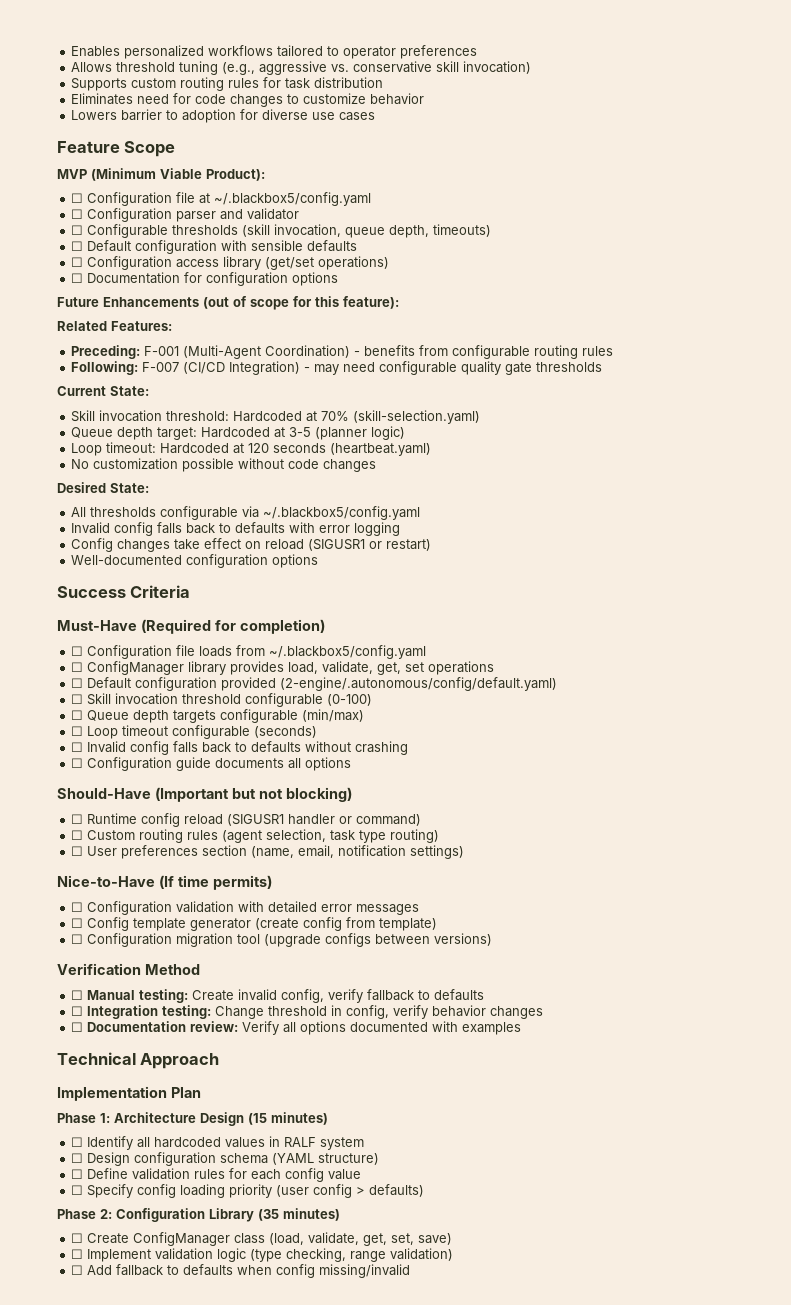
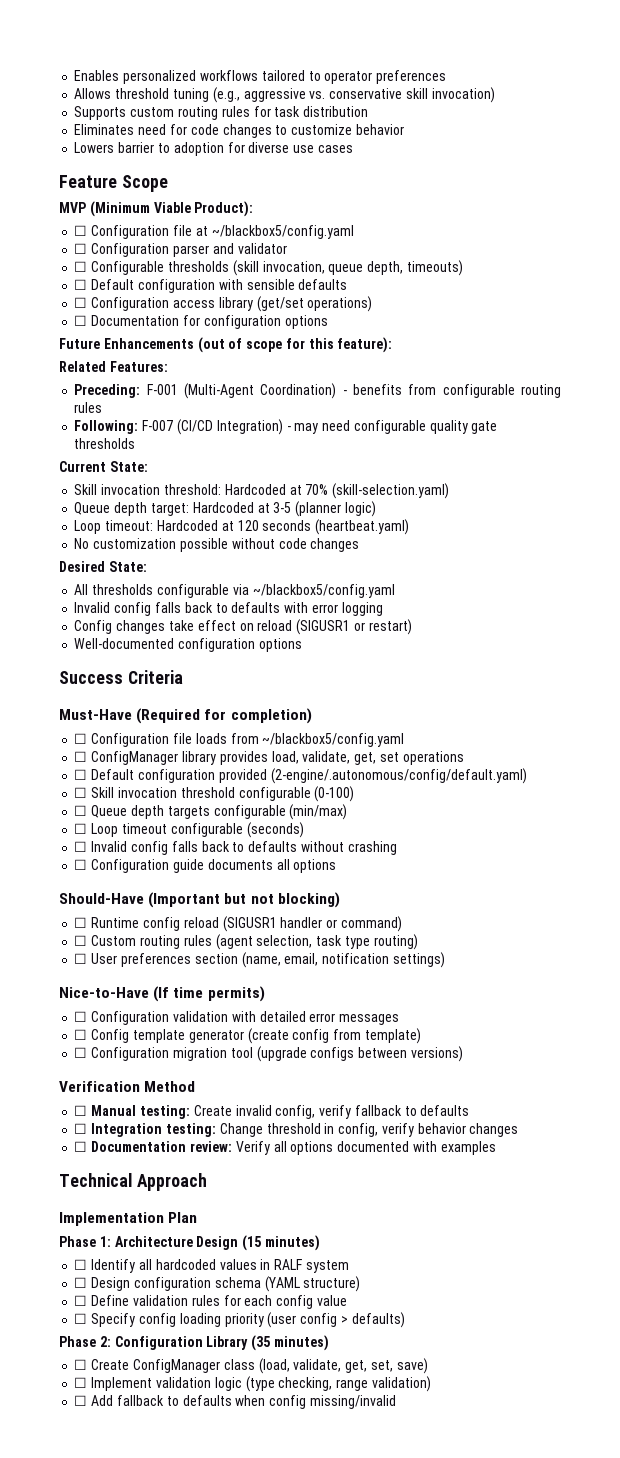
[214,192,372,206] ~/.blackbox5/config.yaml -> [211,225,354,239] ~/blackbox5/config.yaml
[263,506,421,520] ~/.blackbox5/config.yaml -> [252,584,395,598] ~/blackbox5/config.yaml
[269,645,427,659] ~/.blackbox5/config.yaml -> [262,733,405,747] ~/blackbox5/config.yaml

